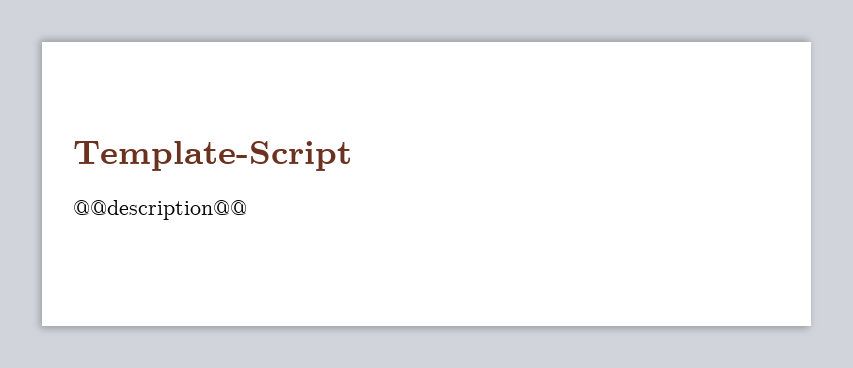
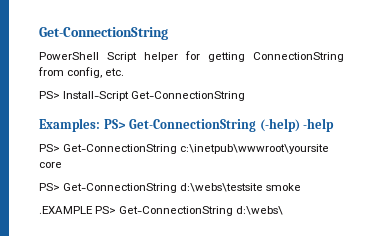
[73,141,352,171] [73,200,247,220] Template-Script // @@description@@ -> [39,27,168,40] [39,51,344,62] [38,67,125,78] [39,91,246,101] [39,118,335,132] [39,144,330,154] [39,162,62,168] [39,183,302,193] [39,206,284,216] Get-ConnectionString // PowerShell Script helper for getting ConnectionString from config, etc. // PS> Install-Script Get-ConnectionString // Examples: PS> Get-ConnectionString (-help) -help // PS> Get-ConnectionString c:\inetpub\wwwroot\yoursite core // PS> Get-ConnectionString d:\webs\testsite smoke // .EXAMPLE PS> Get-ConnectionString d:\webs\

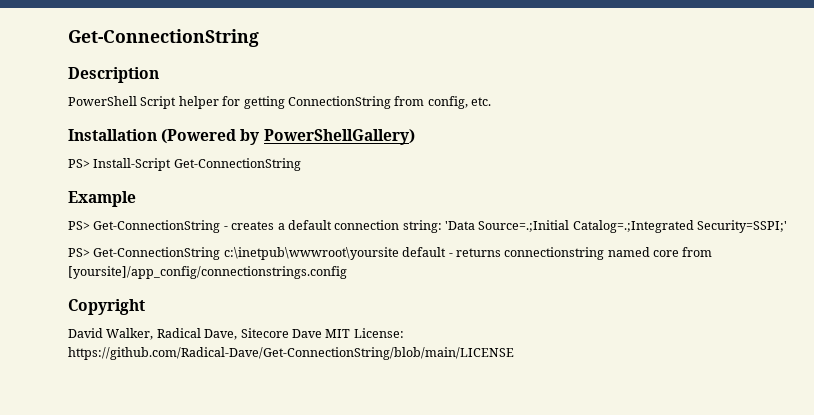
[39,27,168,40] Get-ConnectionString -> [68,29,259,47] [68,67,159,83] Get-ConnectionString // Description
(125, 72) none -> [68,129,415,145] // Installation (Powered by PowerShellGallery)
[39,118,335,132] [39,144,330,154] [39,162,62,168] [39,183,302,193] [39,206,284,216] Examples: PS> Get-ConnectionString (-help) -help // PS> Get-ConnectionString c:\inetpub\wwwroot\yoursite core // PS> Get-ConnectionString d:\webs\testsite smoke // .EXAMPLE PS> Get-ConnectionString d:\webs\ -> [68,191,136,207] [68,220,788,233] [68,247,713,260] [68,266,347,279] [68,299,145,315] [68,328,404,340] [68,347,514,360] Example // PS> Get-ConnectionString - creates a default connection string: 'Data Source=.;Initial Catalog=.;Integrated Security=SSPI;' // PS> Get-ConnectionString c:\inetpub\wwwroot\yoursite default - returns connectionstring named core from [yoursite]/app_config/connectionstrings.config // Copyright // David Walker, Radical Dave, Sitecore Dave MIT License: https://github.com/Radical-Dave/Get-ConnectionString/blob/main/LICENSE

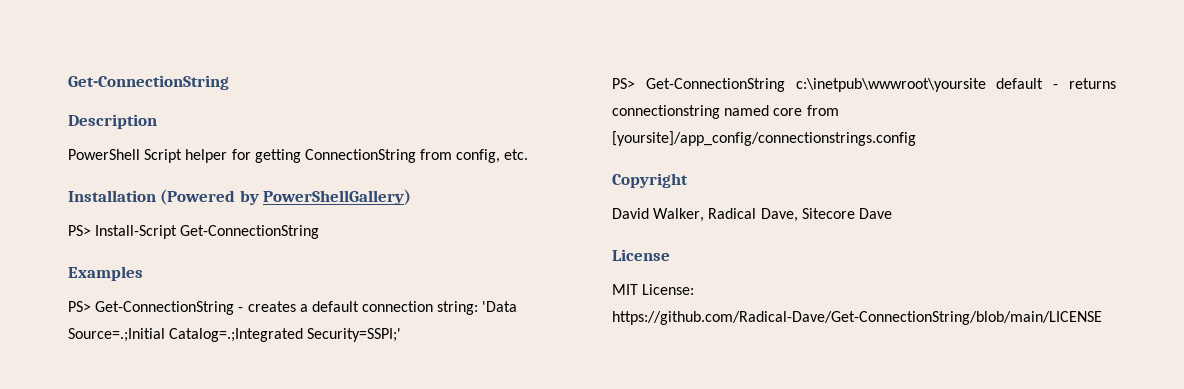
[68,191,136,207] Example -> [68,266,143,281] Examples
(322, 333) none -> [612,249,670,261] // License //

